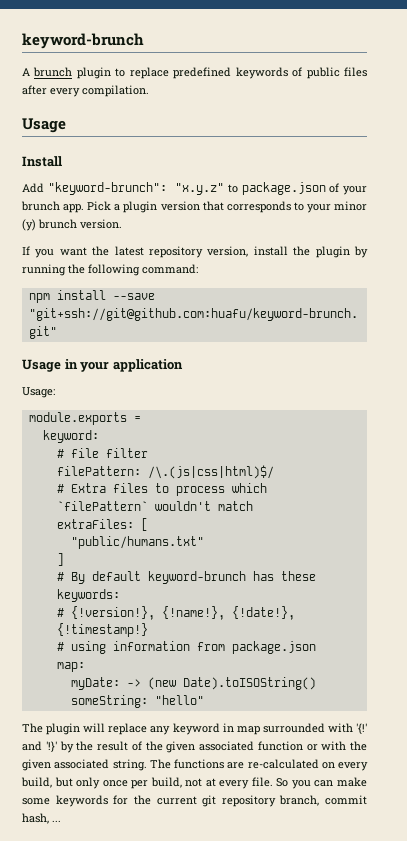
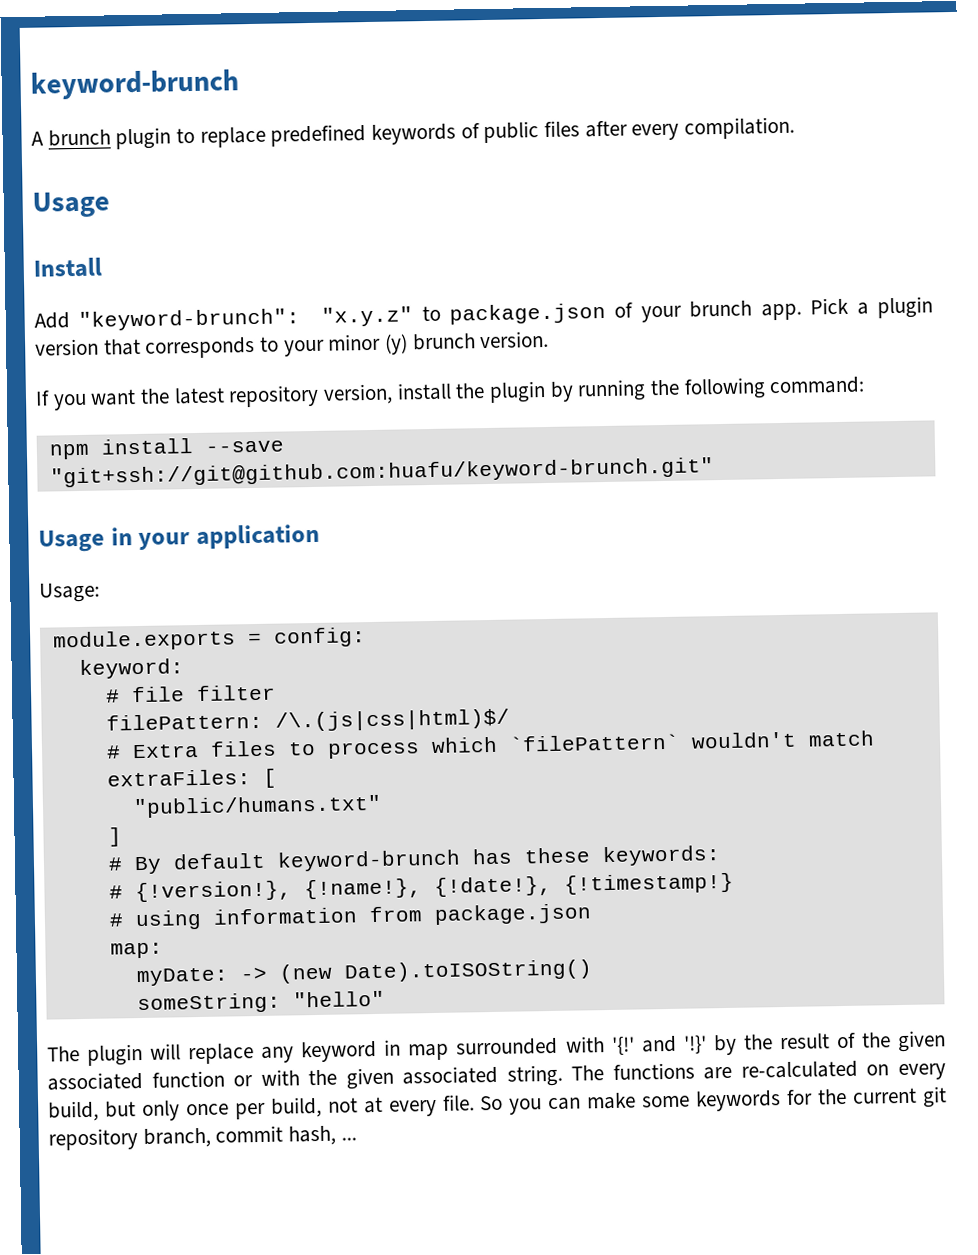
(141, 419) none -> [272,627,366,648] config:

